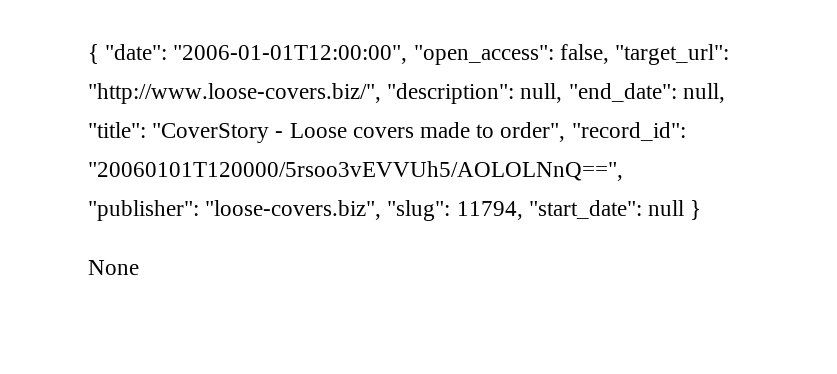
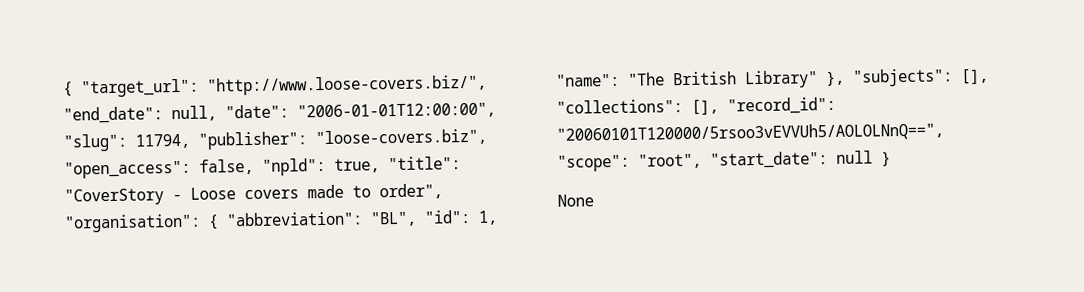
[88,44,730,65] [88,83,725,104] { "date": "2006-01-01T12:00:00", "open_access": false, "target_url": "http://www.loose-covers.biz/", "description": null, "end_date": null, -> [63,74,487,98] [63,102,496,124] [63,128,487,152] [64,157,380,179] { "target_url": "http://www.loose-covers.biz/", "end_date": null, "date": "2006-01-01T12:00:00", "slug": 11794, "publisher": "loose-covers.biz", "open_access": false, "npld": true,
[571,122,686,141] [88,161,623,181] [88,200,523,221] "record_id": "20060101T120000/5rsoo3vEVVUh5/AOLOLNnQ==", "publisher": "loose-covers.biz", "slug": 11794, -> [64,210,498,233] [556,68,989,89] [556,96,836,115] [556,122,944,144] [557,153,702,172] "organisation": { "abbreviation": "BL", "id": 1, "name": "The British Library" }, "subjects": [], "collections": [], "record_id": "20060101T120000/5rsoo3vEVVUh5/AOLOLNnQ==", "scope": "root",

